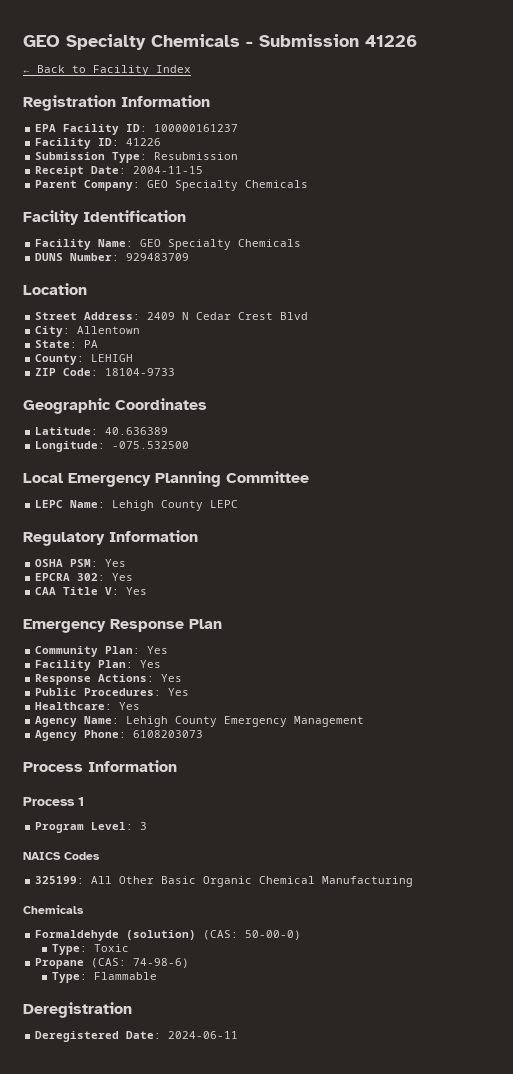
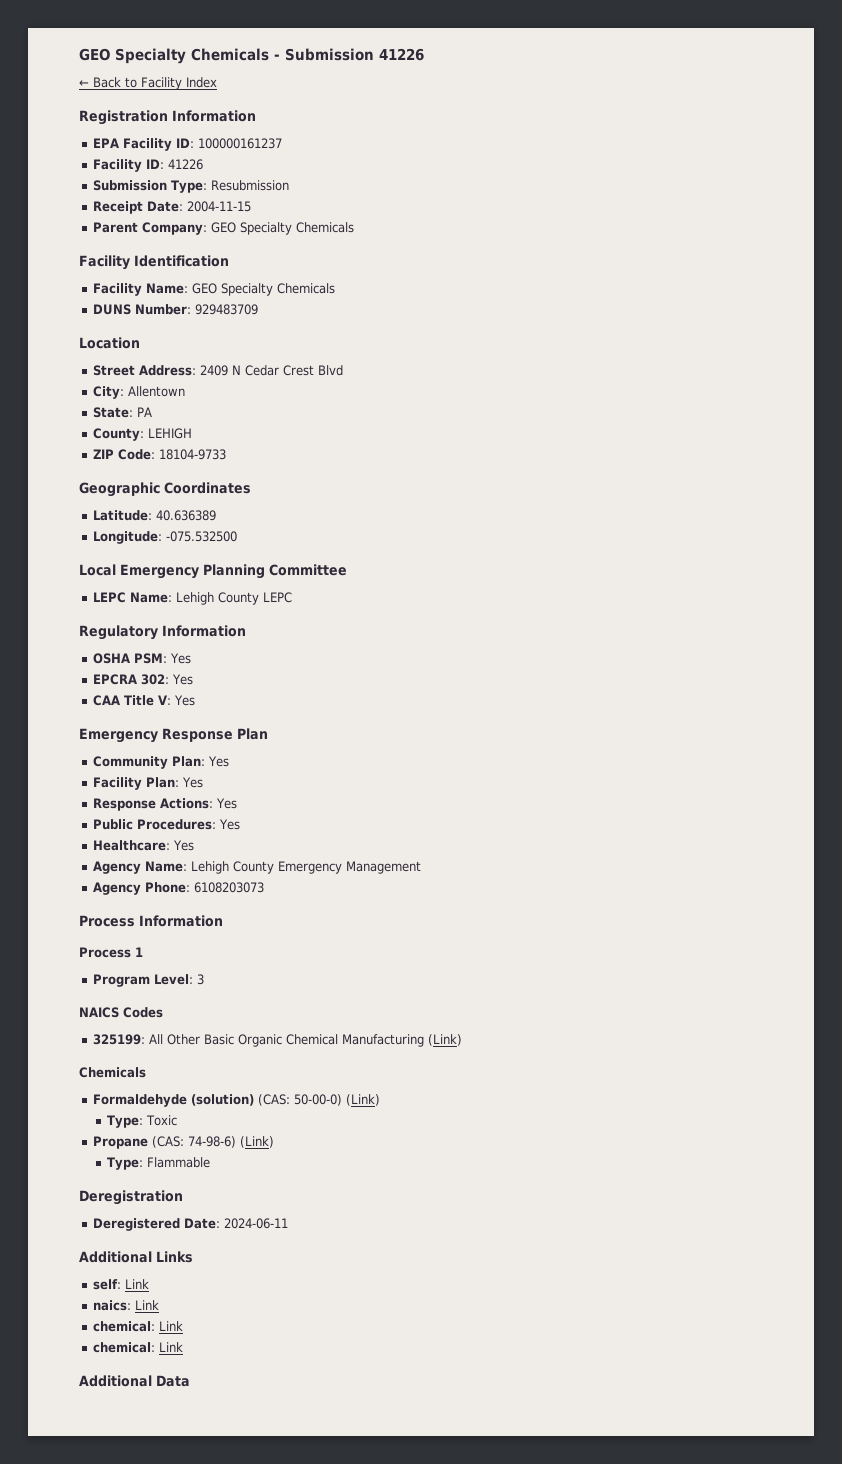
(414, 881) none -> [427,1034,462,1046] (Link)
(302, 935) none -> [345,1094,380,1106] (Link)
(190, 963) none -> [239,1136,274,1148] (Link)
(239, 1035) none -> [79,1251,193,1263] [92,1279,149,1290] [92,1300,159,1311] [92,1321,183,1332] [92,1342,183,1353] [79,1375,190,1387] // Additional Links // self: Link // naics: Link // chemical: Link // chemical: Link // Additional Data

